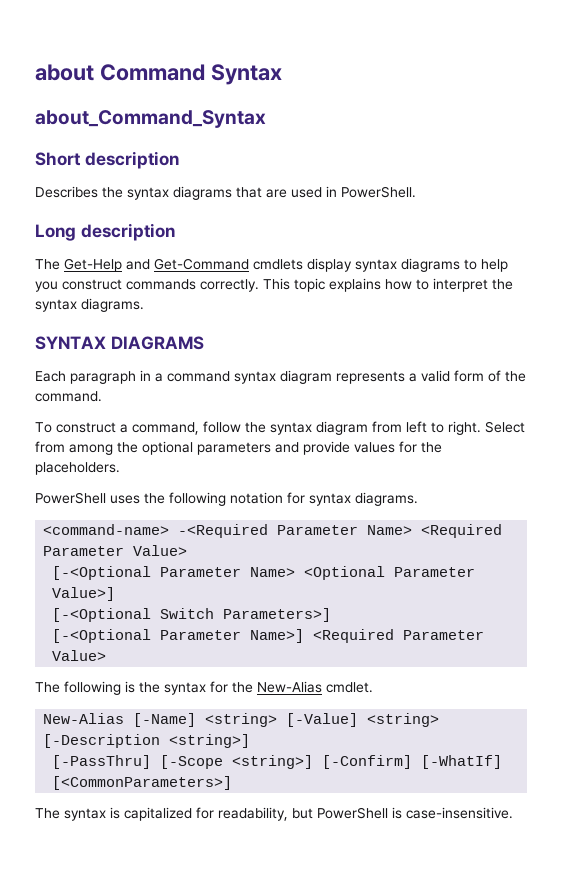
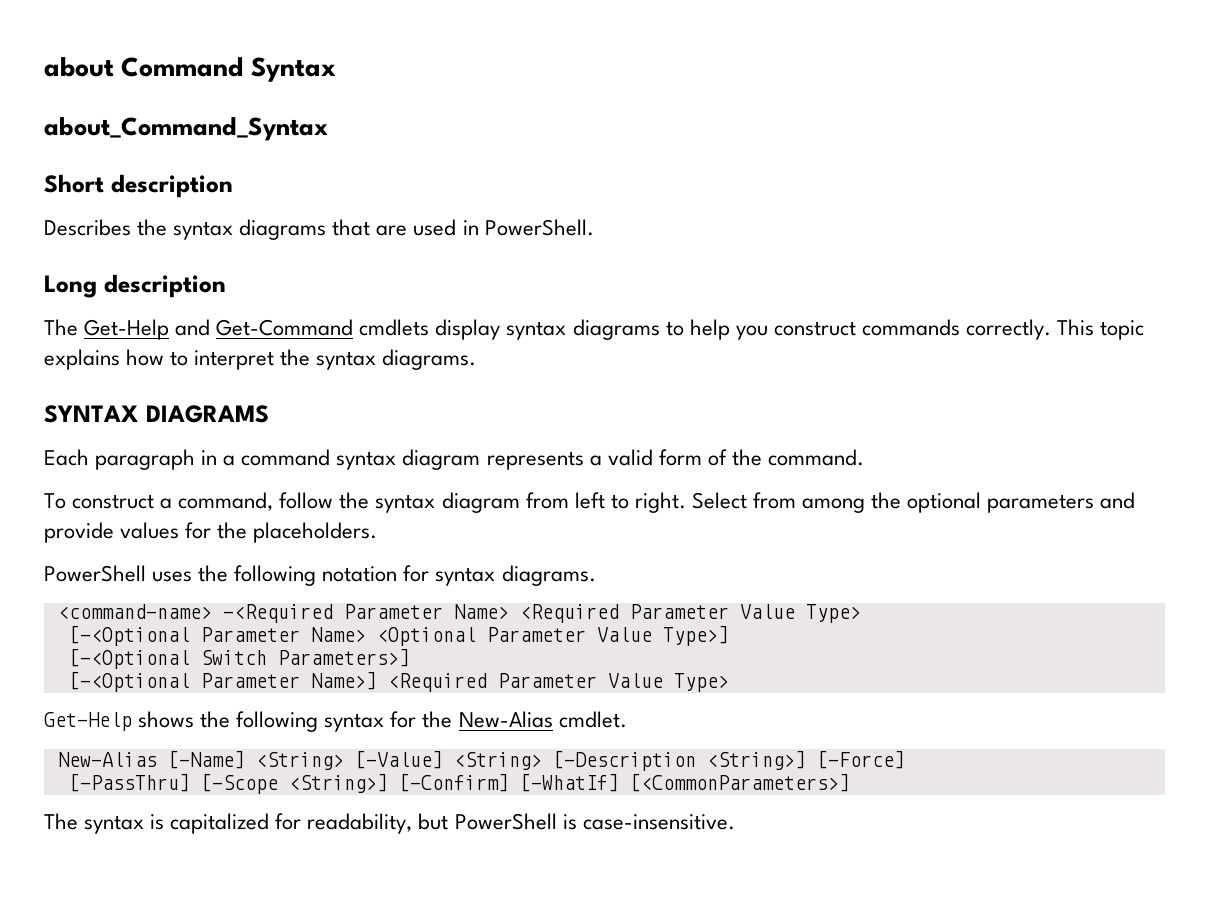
[133,545,188,556] Value> -> [739,604,861,623] Value Type>
[52,587,116,601] Value>] -> [596,625,729,646] Value Type>]
[52,650,107,661] [35,681,160,695] Value> // The following is the -> [607,673,729,692] [44,711,319,732] Value Type> // Get-Help shows the following
[205,713,440,727] [43,734,251,748] <string> [-Value] <string> [-Description <string>] -> [255,750,905,771] <String> [-Value] <String> [-Description <String>] [-Force]
[232,755,314,769] <string>] -> [288,773,388,793] <String>]

